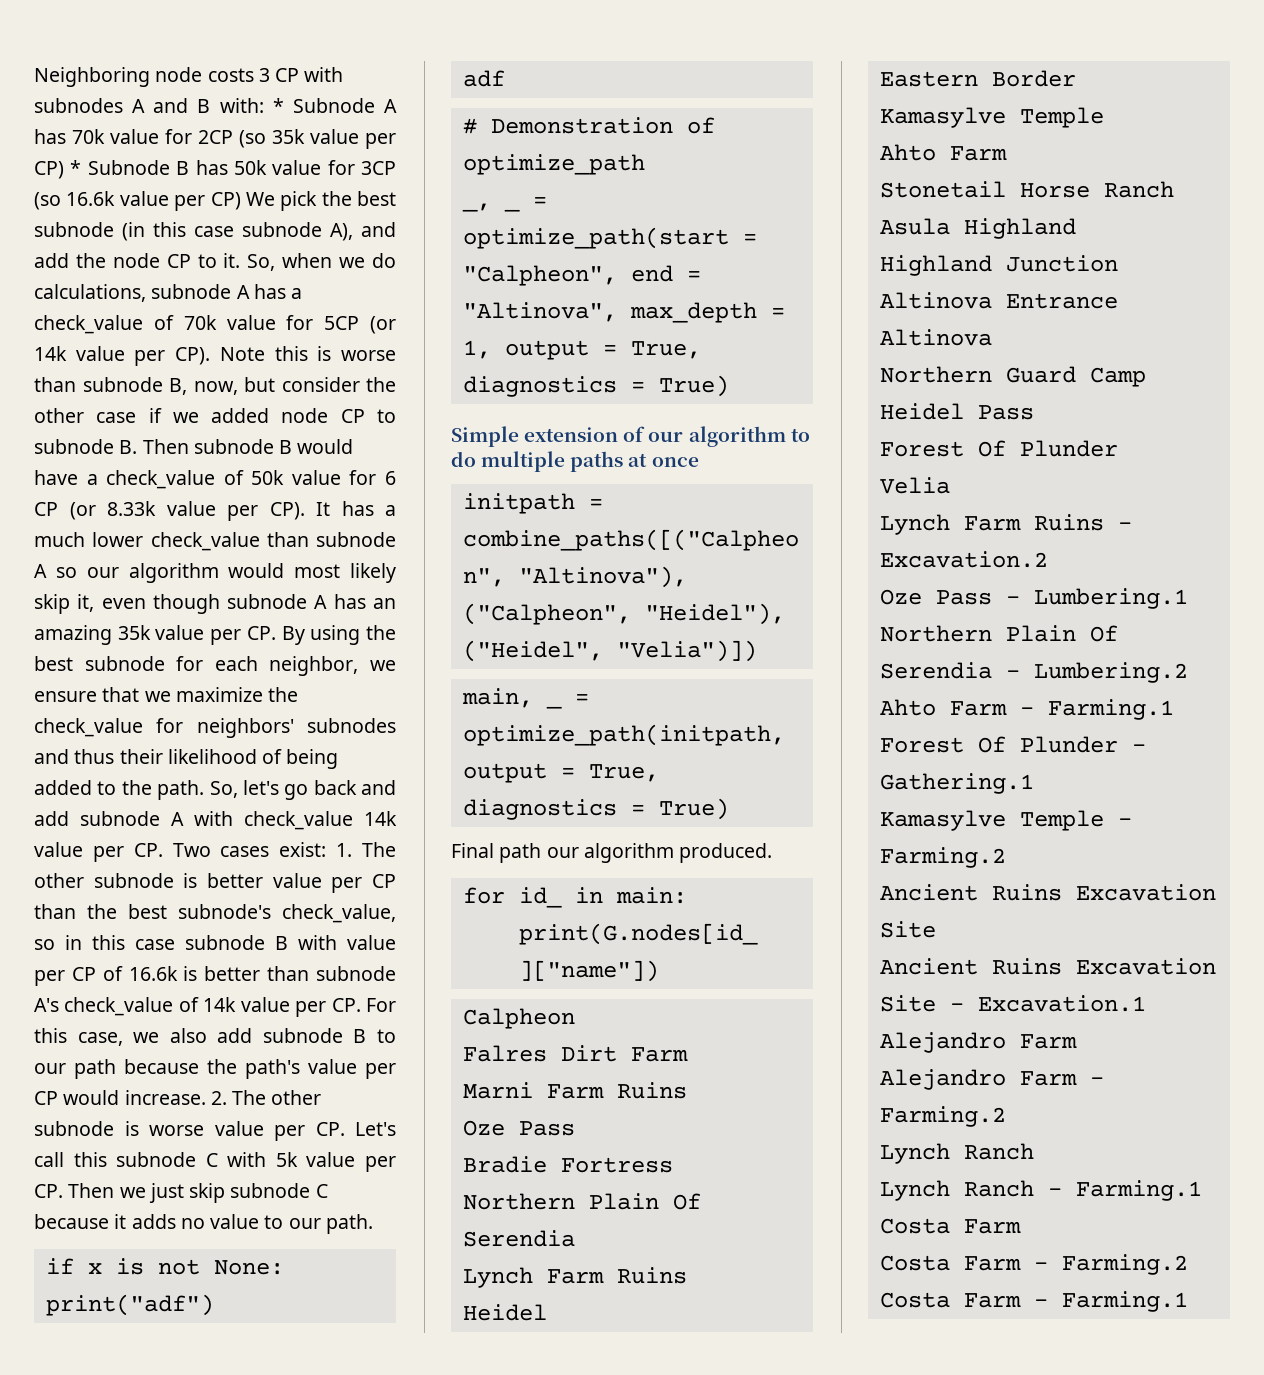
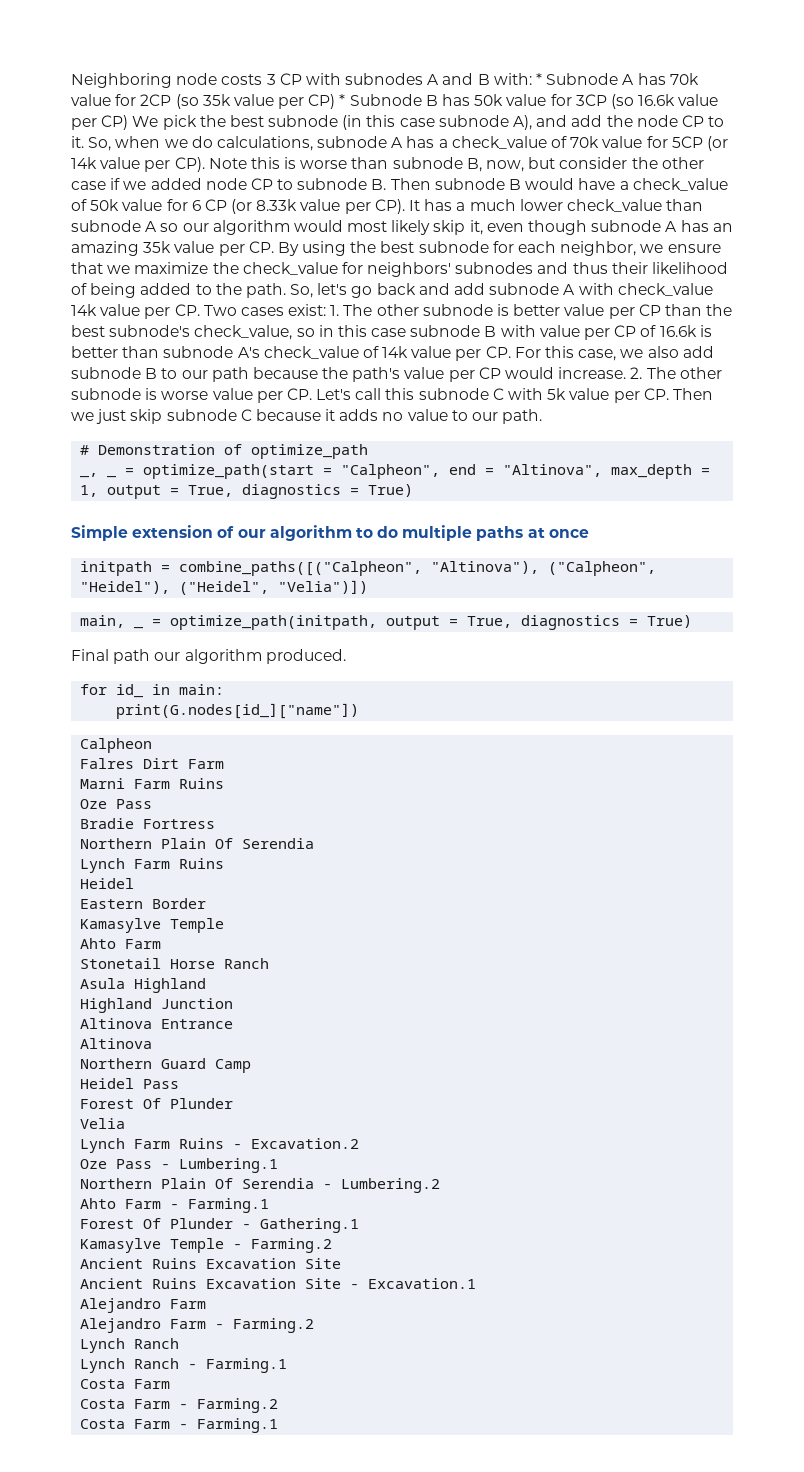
[45,1258,284,1275] [45,1294,214,1316] [462,70,505,87] // if x is not None: print("adf") // adf -> (543, 416) none

